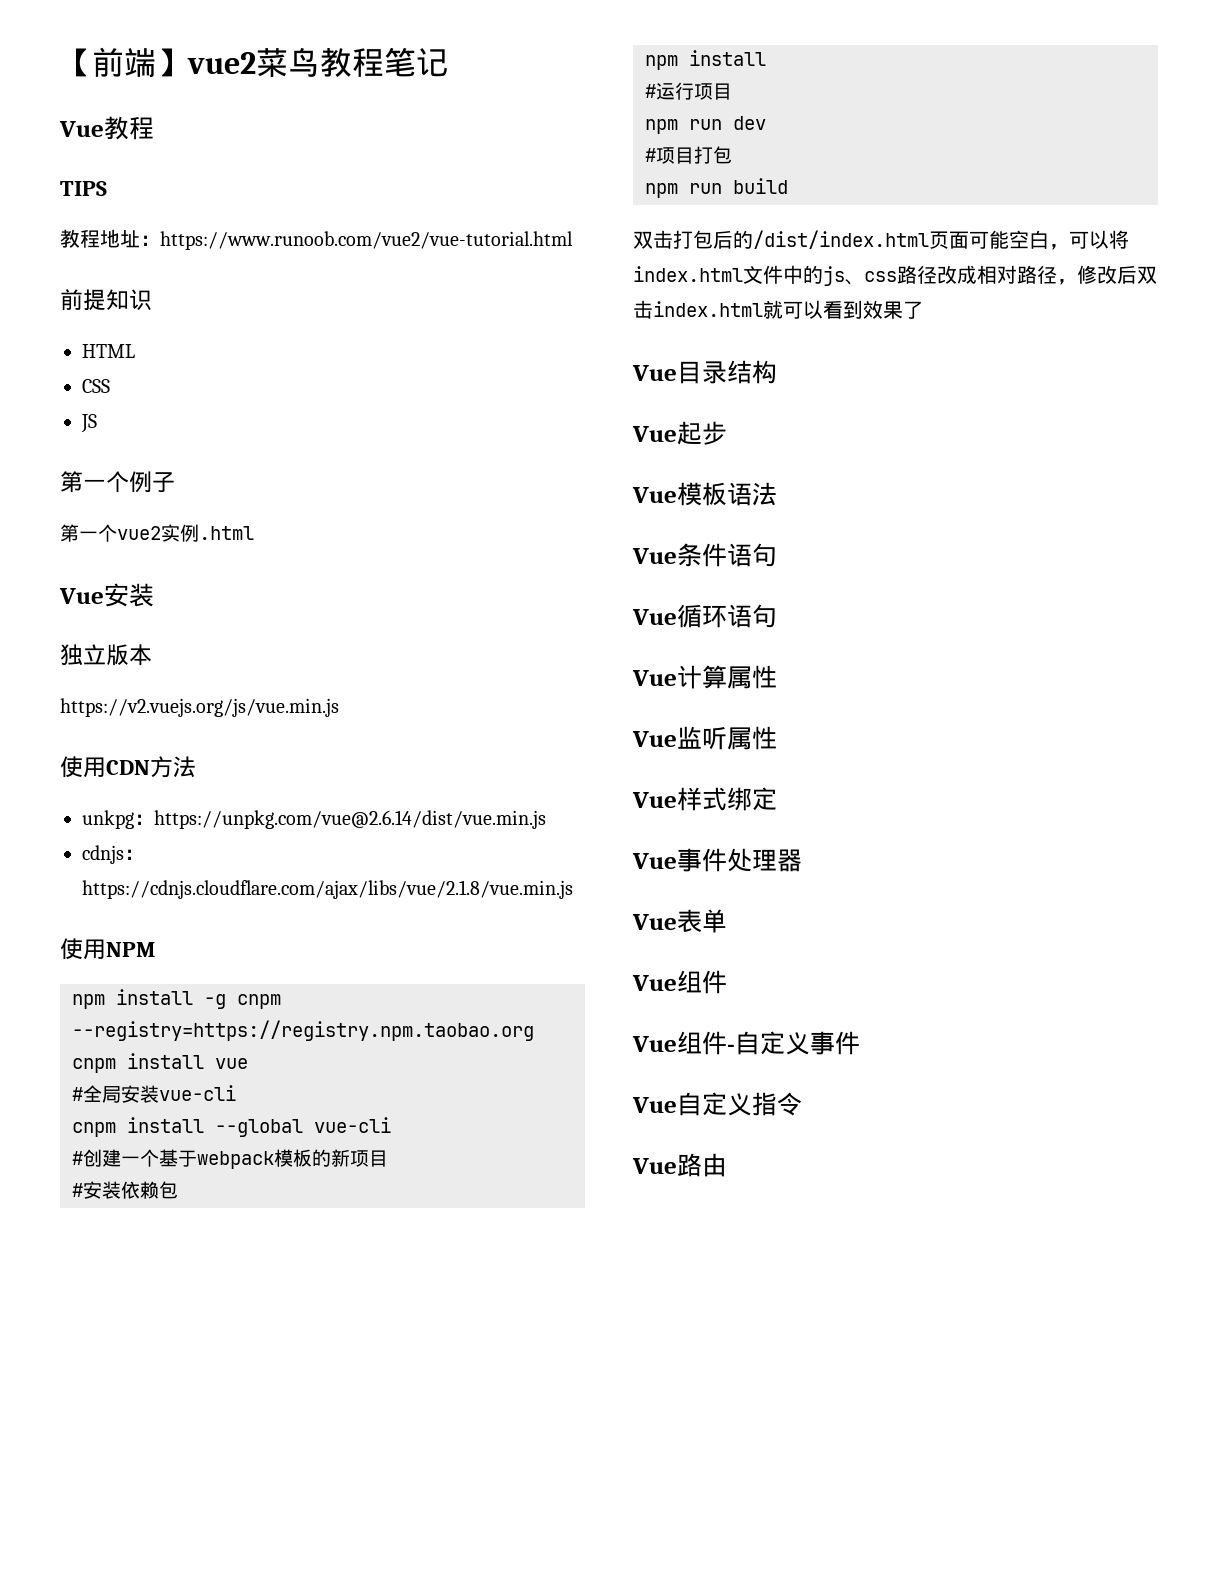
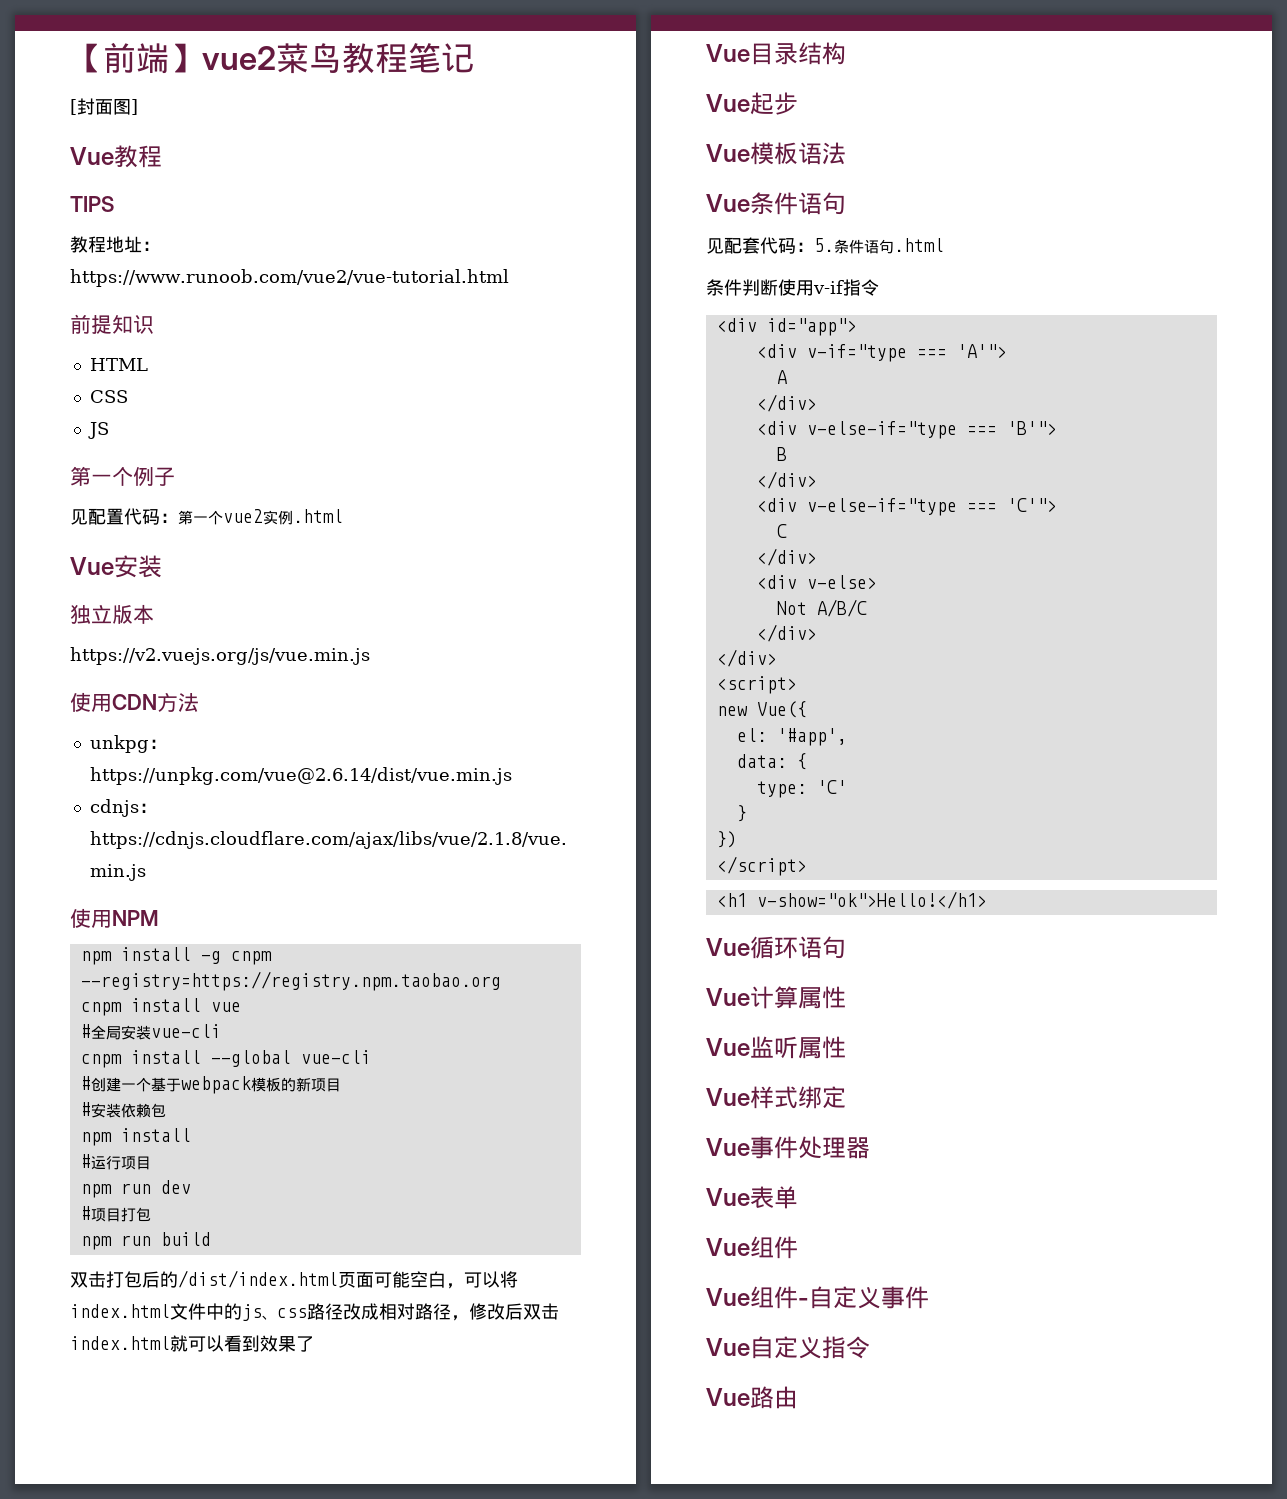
(448, 62) none -> [70,98,138,115] // [封面图]
(175, 482) none -> [70,508,178,525] 见配置代码：
(777, 555) none -> [706,237,944,254] [706,279,879,296] [716,318,857,336] [756,344,1007,362] [776,370,787,384] [756,394,817,412] [756,421,1057,439] [776,447,787,461] [756,471,817,489] [756,498,1057,516] [776,524,787,538] [756,548,817,566] [756,575,877,589] [776,599,867,617] [756,624,817,642] [716,649,777,667] [716,676,797,694] [716,701,807,718] [736,728,847,746] [736,753,807,770] [756,780,847,798] [736,805,747,822] [716,831,737,848] [716,856,807,876] [716,891,987,909] // 见配套代码：5.条件语句.html // 条件判断使用v-if指令 // <div id="app"> // <div v-if="type === 'A'"> // A // </div> // <div v-else-if="type === 'B'"> // B // </div> // <div v-else-if="type === 'C'"> // C // </div> // <div v-else> // Not A/B/C // </div> // </div> // <script> // new Vue({ // el: '#app', // data: { // type: 'C' // } // }) // </script> // <h1 v-show="ok">Hello!</h1>

